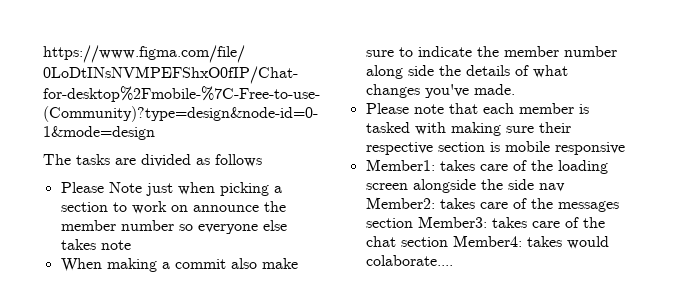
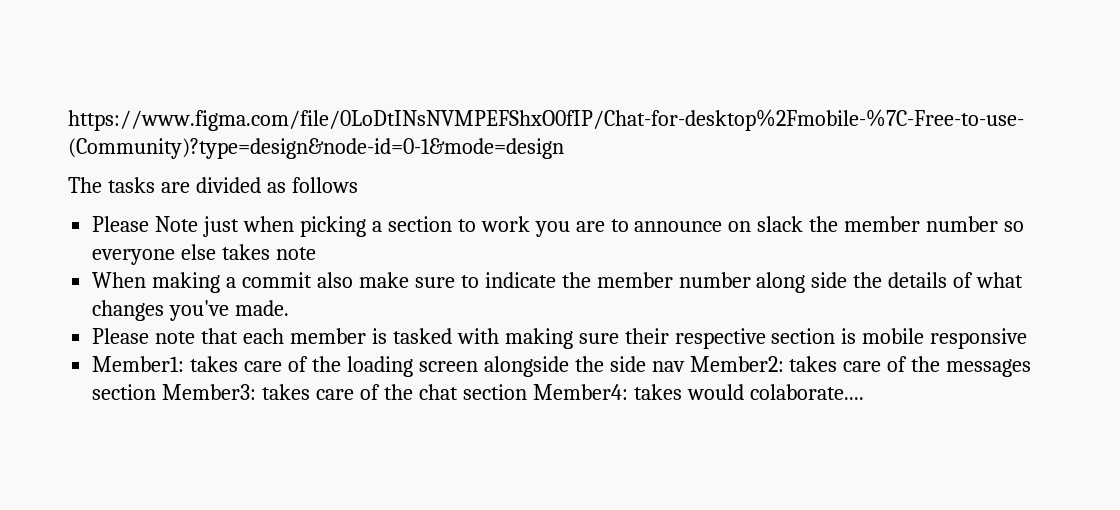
[170,205,259,212] on announce -> [534,216,804,237] you are to announce on slack

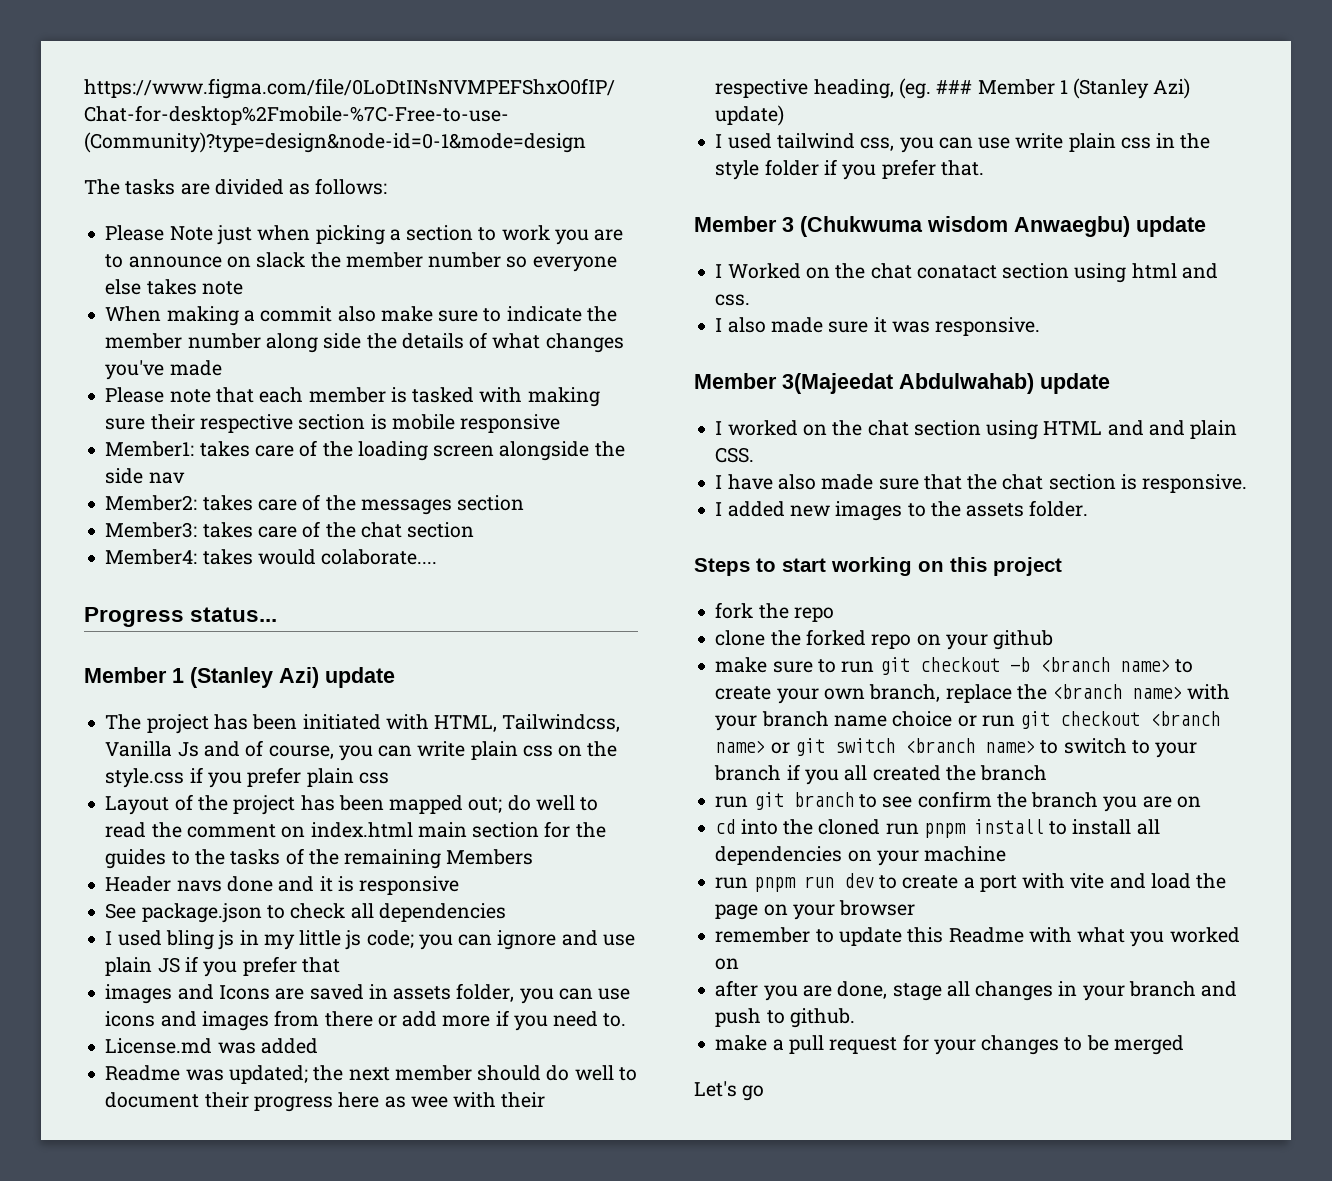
[291,177,358,193] follows -> [315,178,388,195] follows:
[235,300,290,316] made. -> [169,360,222,376] made
(685, 366) none -> (185, 478) //
(157, 392) none -> (525, 503) //
(527, 392) none -> (475, 530) //
(864, 392) none -> [84,607,278,627] [84,667,395,688] [105,714,621,734] [105,740,618,761] [105,767,389,788] [105,794,599,815] [105,821,606,838] [105,848,534,869] [105,876,460,895] [105,903,506,923] [105,930,635,950] [105,956,340,977] [105,983,631,1004] [105,1010,627,1031] [105,1038,318,1054] [105,1065,637,1084] [105,1092,546,1112] [715,78,1191,99] [715,105,785,126] [715,133,1211,153] [715,159,984,180] [694,216,1206,237] [715,263,1218,283] [715,294,751,306] [715,317,1041,336] [694,373,1110,394] [715,420,1238,440] [715,447,755,463] [715,474,1248,493] [715,500,1089,521] [694,557,1062,576] [715,602,834,622] [715,629,1054,650] [715,657,1193,675] [715,684,1231,704] [715,711,1221,731] [715,738,1198,758] [714,764,1048,785] [715,791,1201,812] [715,819,1160,838] [715,846,1007,866] [715,873,1227,892] [715,900,916,920] [715,927,1240,947] [715,958,740,970] [715,980,1238,1001] [715,1008,855,1028] [715,1034,1184,1055] [694,1081,765,1101] // Progress status... // Member 1 (Stanley Azi) update // The project has been initiated with HTML, Tailwindcss, Vanilla Js and of course, you can write plain css on the style.css if you prefer plain css // Layout of the project has been mapped out; do well to read the comment on index.html main section for the guides to the tasks of the remaining Members // Header navs done and it is responsive // See package.json to check all dependencies // I used bling js in my little js code; you can ignore and use plain JS if you prefer that // images and Icons are saved in assets folder, you can use icons and images from there or add more if you need to. // License.md was added // Readme was updated; the next member should do well to document their progress here as wee with their respective heading, (eg. ### Member 1 (Stanley Azi) update) // I used tailwind css, you can use write plain css in the style folder if you prefer that. // Member 3 (Chukwuma wisdom Anwaegbu) update // I Worked on the chat conatact section using html and css. // I also made sure it was responsive. // Member 3(Majeedat Abdulwahab) update // I worked on the chat section using HTML and and plain CSS. // I have also made sure that the chat section is responsive. // I added new images to the assets folder. // Steps to start working on this project // fork the repo // clone the forked repo on your github // make sure to run git checkout -b <branch name> to create your own branch, replace the <branch name> with your branch name choice or run git checkout <branch name> or git switch <branch name> to switch to your branch if you all created the branch // run git branch to see confirm the branch you are on // cd into the cloned run pnpm install to install all dependencies on your machine // run pnpm run dev to create a port with vite and load the page on your browser // remember to update this Readme with what you worked on // after you are done, stage all changes in your branch and push to github. // make a pull request for your changes to be merged // Let's go

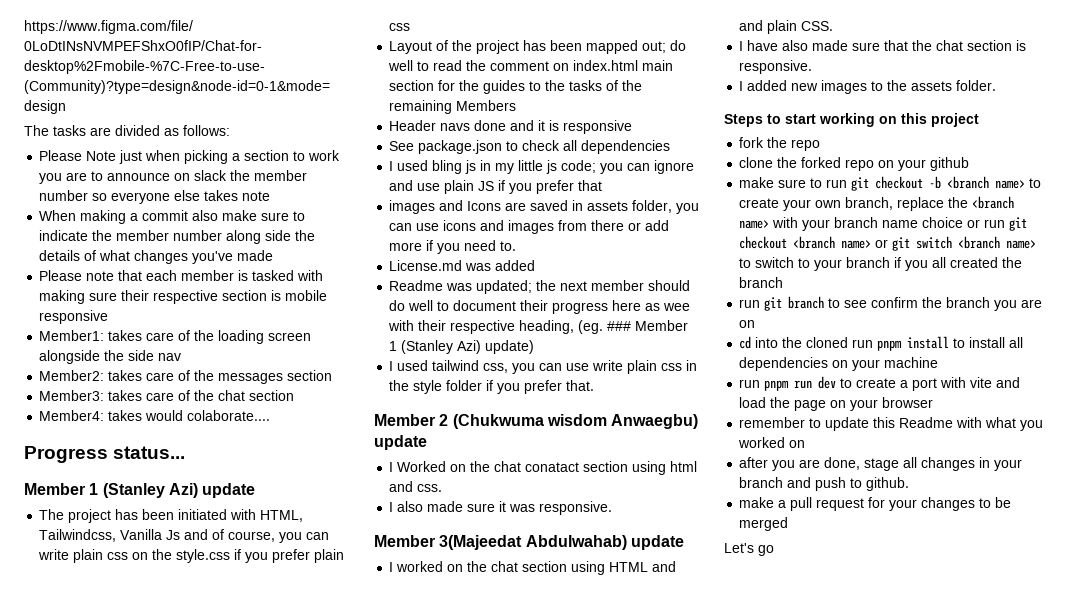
[782,217,794,232] 3 -> [439,414,449,426] 2

